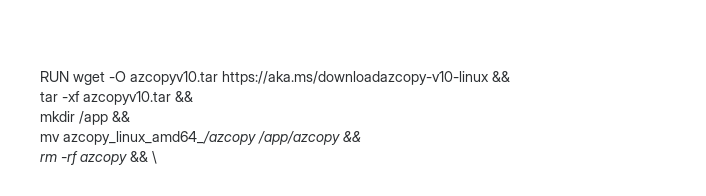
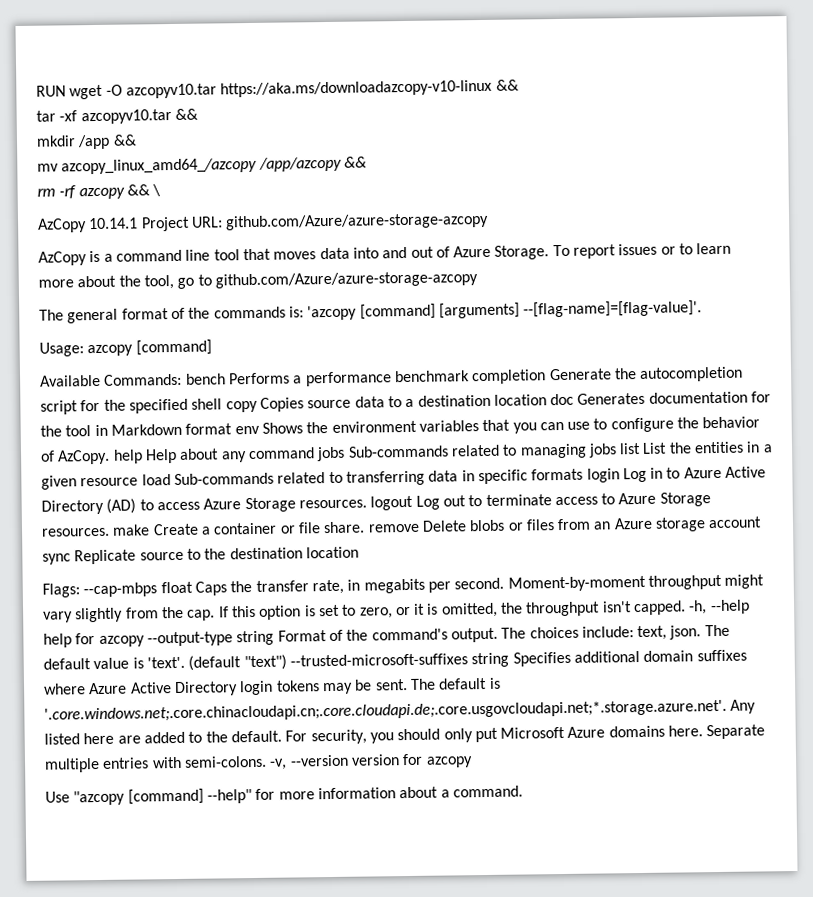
(157, 157) none -> [38,212,490,233] [38,242,732,266] [38,271,478,290] [39,300,703,324] [39,339,212,357] [40,366,744,387] [40,391,772,415] [40,416,761,437] [40,441,773,465] [41,466,767,490] [41,492,711,515] [42,516,763,537] [42,546,359,565] [42,574,765,598] [43,599,750,623] [43,624,730,648] [43,649,747,671] [44,677,501,697] [44,699,757,723] [44,724,766,745] [44,753,473,773] [45,785,523,806] // AzCopy 10.14.1 Project URL: github.com/Azure/azure-storage-azcopy // AzCopy is a command line tool that moves data into and out of Azure Storage. To report issues or to learn more about the tool, go to github.com/Azure/azure-storage-azcopy // The general format of the commands is: 'azcopy [command] [arguments] --[flag-name]=[flag-value]'. // Usage: azcopy [command] // Available Commands: bench Performs a performance benchmark completion Generate the autocompletion script for the specified shell copy Copies source data to a destination location doc Generates documentation for the tool in Markdown format env Shows the environment variables that you can use to configure the behavior of AzCopy. help Help about any command jobs Sub-commands related to managing jobs list List the entities in a given resource load Sub-commands related to transferring data in specific formats login Log in to Azure Active Directory (AD) to access Azure Storage resources. logout Log out to terminate access to Azure Storage resources. make Create a container or file share. remove Delete blobs or files from an Azure storage account sync Replicate source to the destination location // Flags: --cap-mbps float Caps the transfer rate, in megabits per second. Moment-by-moment throughput might vary slightly from the cap. If this option is set to zero, or it is omitted, the throughput isn't capped. -h, --help help for azcopy --output-type string Format of the command's output. The choices include: text, json. The default value is 'text'. (default "text") --trusted-microsoft-suffixes string Specifies additional domain suffixes where Azure Active Directory login tokens may be sent. The default is '.core.windows.net;.core.chinacloudapi.cn;.core.cloudapi.de;.core.usgovcloudapi.net;*.storage.azure.net'. Any listed here are added to the default. For security, you should only put Microsoft Azure domains here. Separate multiple entries with semi-colons. -v, --version version for azcopy // Use "azcopy [command] --help" for more information about a command.

